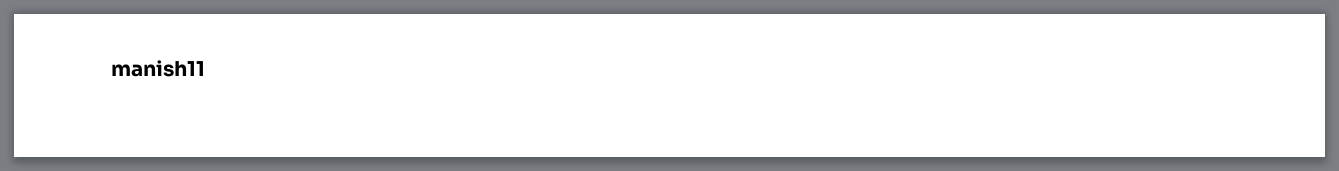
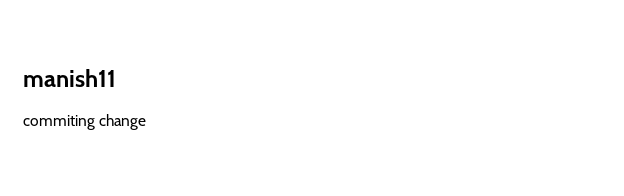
(205, 68) none -> [23,114,147,130] // commiting change

